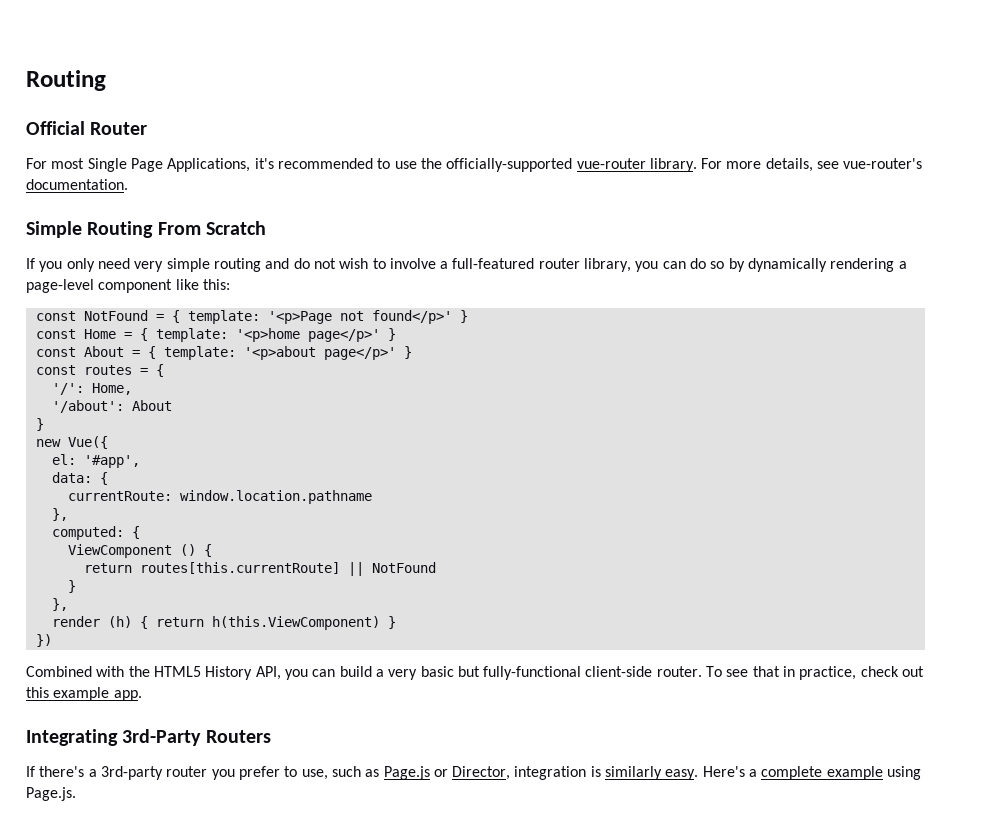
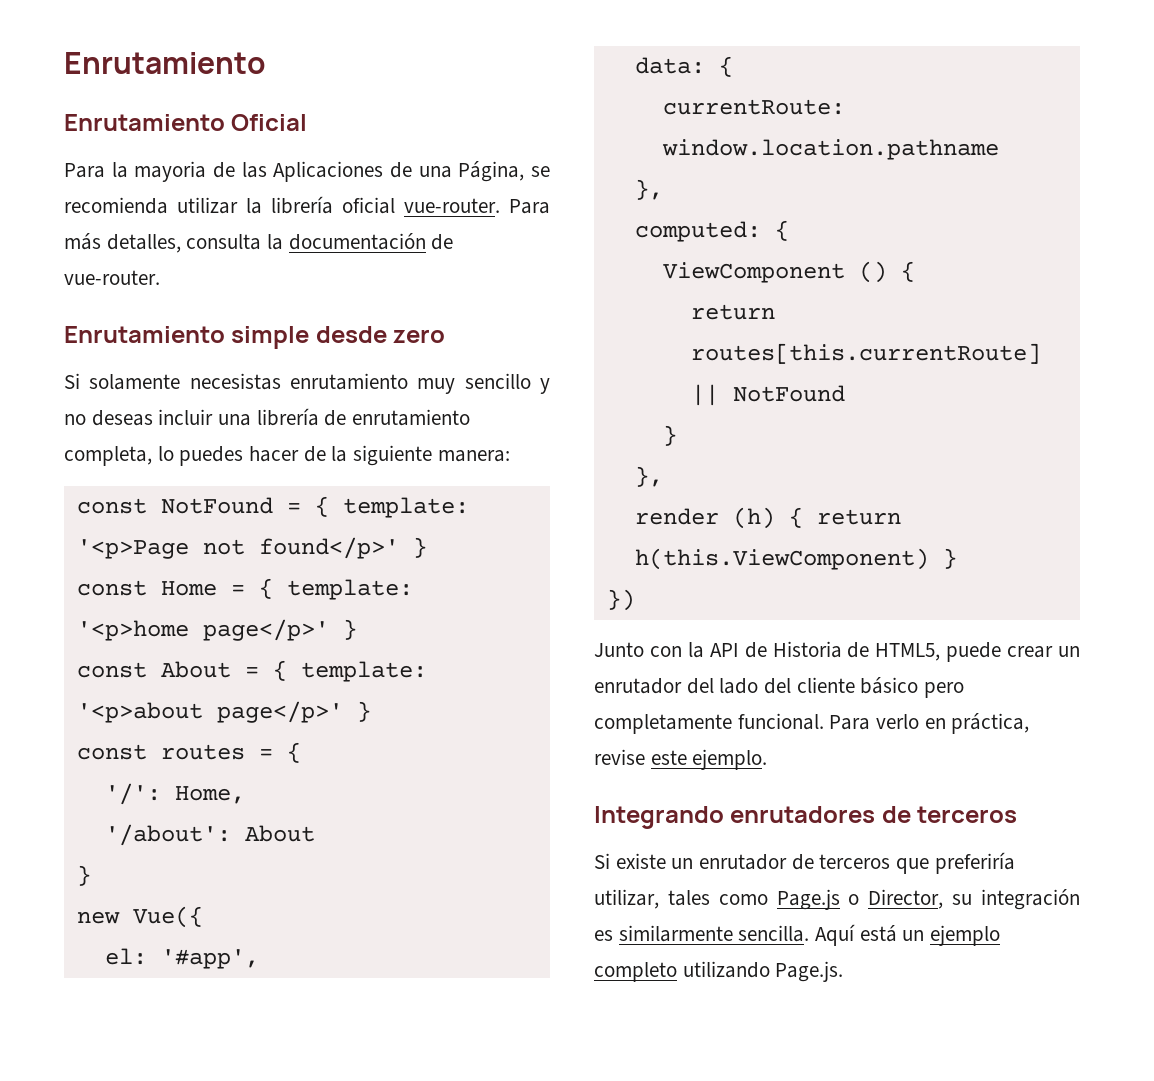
[26,70,106,91] [26,121,148,135] [26,158,923,172] [26,179,128,190] [26,221,267,238] [26,258,907,272] [26,279,230,293] Routing // Official Router // For most Single Page Applications, it's recommended to use the officially-supported vue-router library. For more details, see vue-router's documentation. // Simple Routing From Scratch // If you only need very simple routing and do not wish to involve a full-featured router library, you can do so by dynamically rendering a page-level component like this: -> [64,52,266,74] [64,114,308,131] [64,161,550,182] [64,196,550,214] [64,233,454,253] [64,270,160,285] [64,326,446,349] [64,373,550,394] [64,408,471,426] [64,445,510,466] Enrutamiento // Enrutamiento Oficial // Para la mayoria de las Aplicaciones de una Página, se recomienda utilizar la librería oficial vue-router. Para más detalles, consulta la documentación de vue-router. // Enrutamiento simple desde zero // Si solamente necesistas enrutamiento muy sencillo y no deseas incluir una librería de enrutamiento completa, lo puedes hacer de la siguiente manera:
[26,666,925,680] [26,687,142,701] [26,729,271,746] [26,766,922,780] Combined with the HTML5 History API, you can build a very basic but fully-functional client-side router. To see that in practice, check out this example app. // Integrating 3rd-Party Routers // If there's a 3rd-party router you prefer to use, such as Page.js or Director, integration is similarly easy. Here's a complete example using -> [594,641,1080,662] [594,677,965,698] [594,713,1030,734] [594,749,768,770] [594,806,1018,829] [594,852,1015,874] [594,889,1080,910] [594,924,1001,946] [594,961,770,982] Junto con la API de Historia de HTML5, puede crear un enrutador del lado del cliente básico pero completamente funcional. Para verlo en práctica, revise este ejemplo. // Integrando enrutadores de terceros // Si existe un enrutador de terceros que preferiría utilizar, tales como Page.js o Director, su integración es similarmente sencilla. Aquí está un ejemplo completo utilizando

